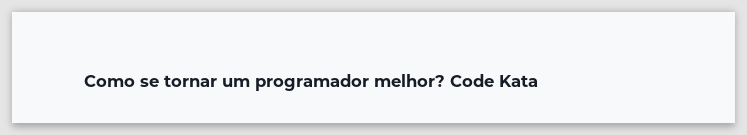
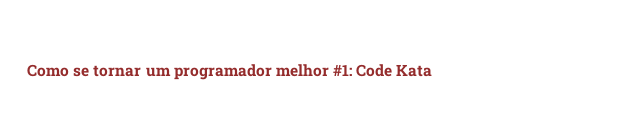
[374,74,445,87] melhor? -> [275,64,353,77] melhor #1:

